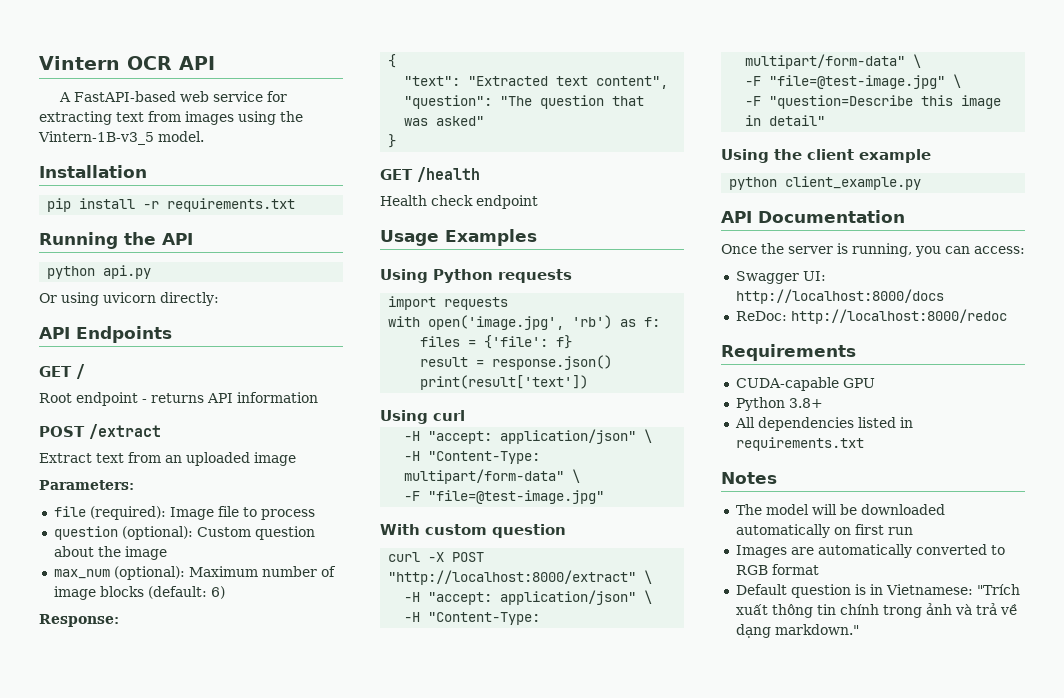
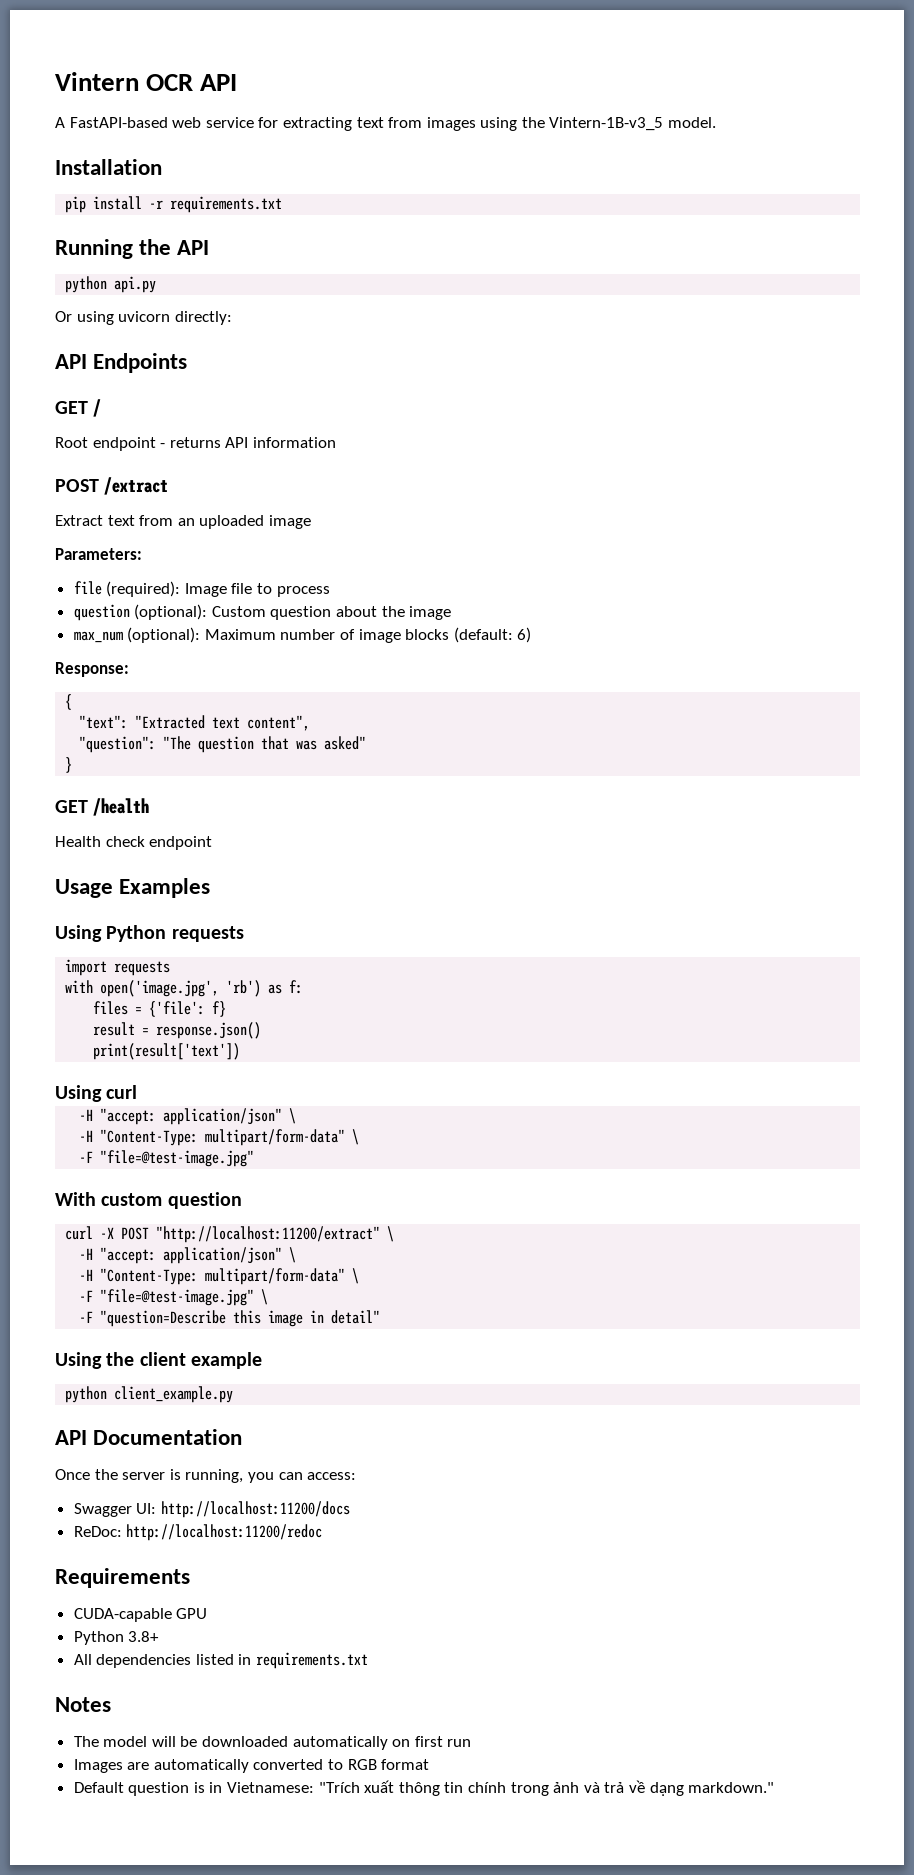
[388,570,637,585] "http://localhost:8000/extract" -> [156,1226,381,1243] "http://localhost:11200/extract"
[735,289,944,304] http://localhost:8000/docs -> [160,1501,350,1518] http://localhost:11200/docs
[790,309,1007,324] http://localhost:8000/redoc -> [126,1524,323,1541] http://localhost:11200/redoc

